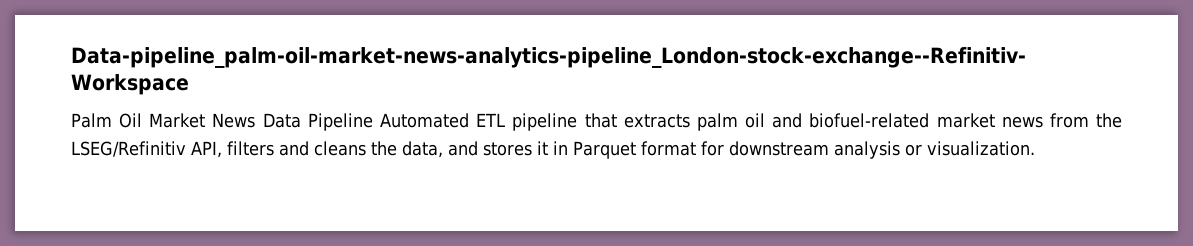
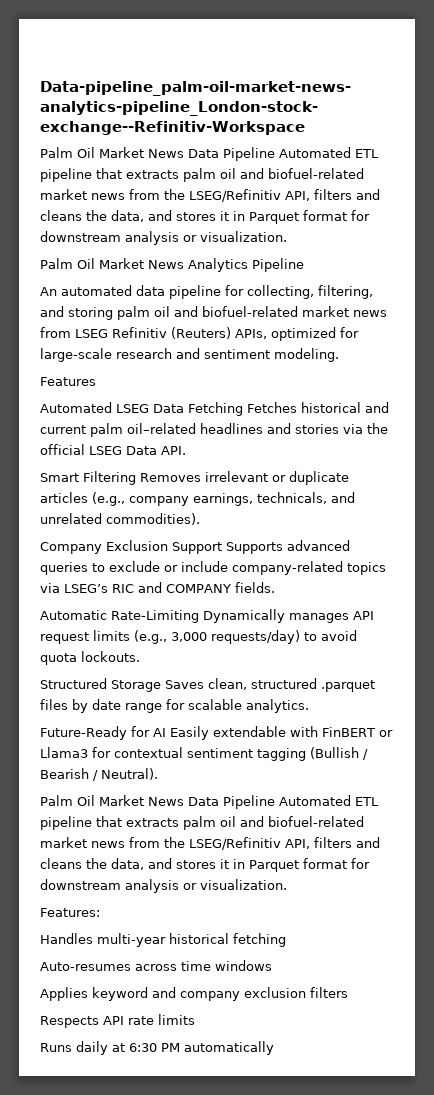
(1035, 148) none -> [40,258,304,272] [40,285,373,299] [40,306,387,320] [40,327,359,341] [40,348,339,362] [40,377,96,386] [40,402,389,416] [40,423,388,437] [40,444,186,455] [40,471,349,485] [40,492,355,506] [40,513,200,525] [40,540,350,554] [40,561,386,575] [40,582,275,593] [40,609,374,623] [40,630,357,644] [40,651,140,665] [40,678,375,692] [40,699,309,713] [40,726,393,740] [40,747,368,761] [40,768,158,781] [40,795,379,809] [40,816,364,830] [40,837,380,850] [40,858,370,872] [40,879,287,893] [40,908,100,917] [40,933,286,947] [40,960,272,971] [40,987,348,1001] [40,1014,195,1028] [40,1041,274,1055] // Palm Oil Market News Analytics Pipeline // An automated data pipeline for collecting, filtering, and storing palm oil and biofuel-related market news from LSEG Refinitiv (Reuters) APIs, optimized for large-scale research and sentiment modeling. // Features // Automated LSEG Data Fetching Fetches historical and current palm oil–related headlines and stories via the official LSEG Data API. // Smart Filtering Removes irrelevant or duplicate articles (e.g., company earnings, technicals, and unrelated commodities). // Company Exclusion Support Supports advanced queries to exclude or include company-related topics via LSEG’s RIC and COMPANY fields. // Automatic Rate-Limiting Dynamically manages API request limits (e.g., 3,000 requests/day) to avoid quota lockouts. // Structured Storage Saves clean, structured .parquet files by date range for scalable analytics. // Future-Ready for AI Easily extendable with FinBERT or Llama3 for contextual sentiment tagging (Bullish / Bearish / Neutral). // Palm Oil Market News Data Pipeline Automated ETL pipeline that extracts palm oil and biofuel-related market news from the LSEG/Refinitiv API, filters and cleans the data, and stores it in Parquet format for downstream analysis or visualization. // Features: // Handles multi-year historical fetching // Auto-resumes across time windows // Applies keyword and company exclusion filters // Respects API rate limits // Runs daily at 6:30 PM automatically

